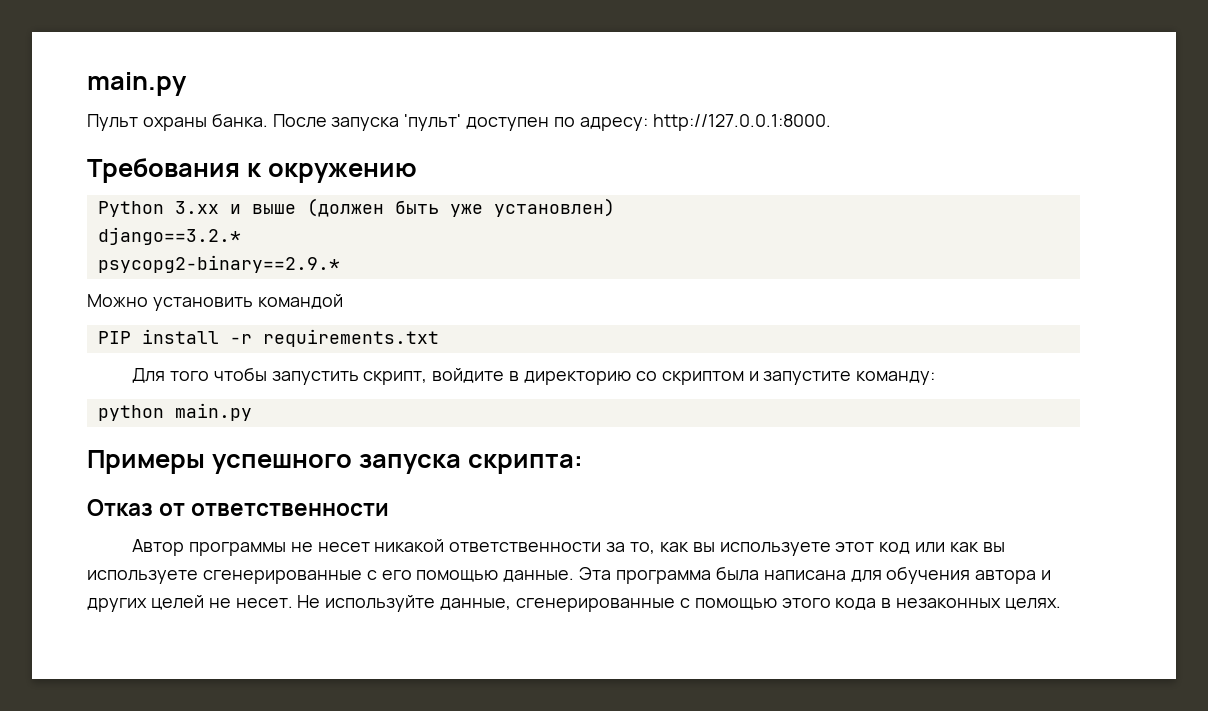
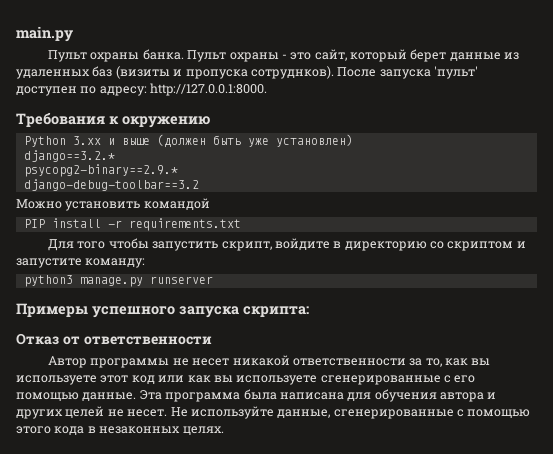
(268, 120) none -> [187,49,520,62] [16,66,334,79] Пульт охраны - это сайт, который берет данные из удаленных баз (визиты и пропуска сотруднков).
(340, 264) none -> [23,179,199,191] // django-debug-toolbar==3.2
[97,403,252,421] python main.py -> [23,275,213,287] python3 manage.py runserver

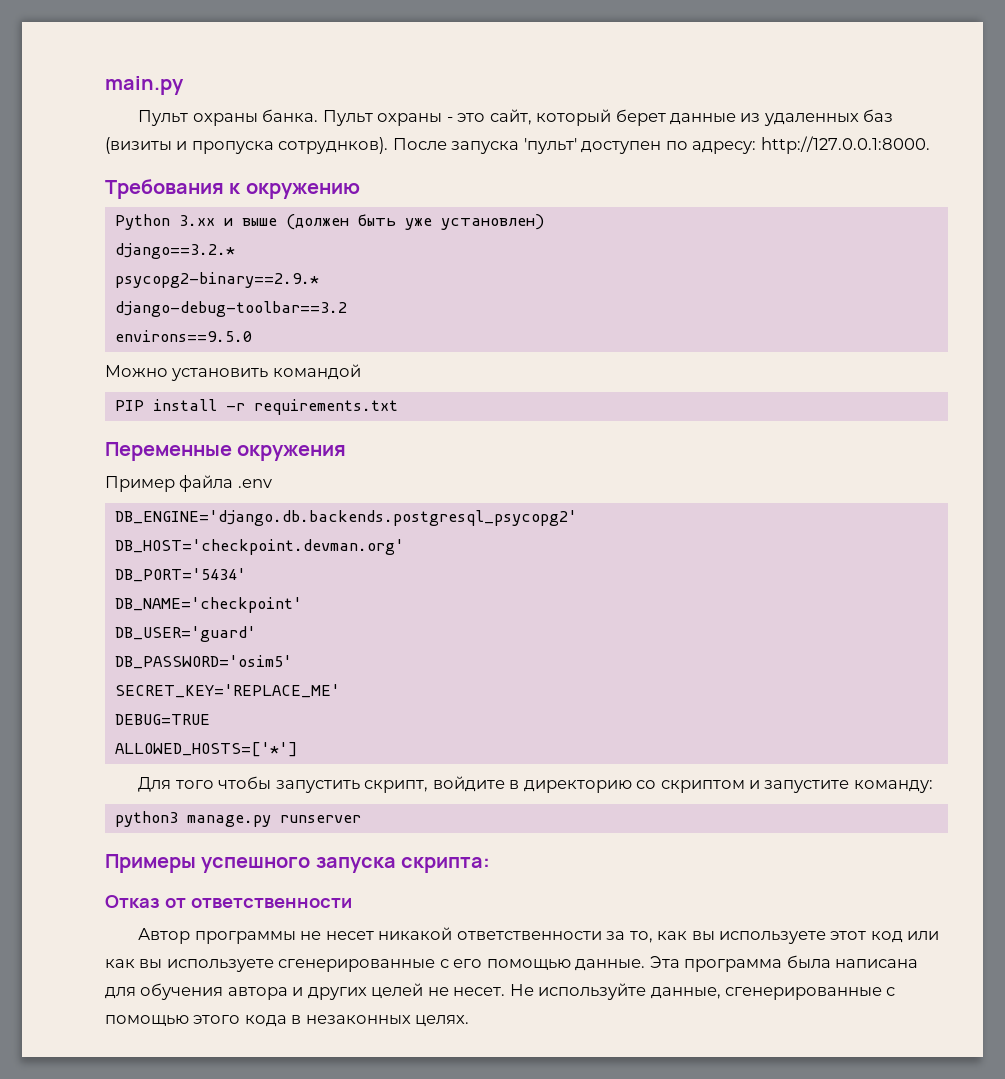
(199, 185) none -> [114,330,252,342] // environs==9.5.0
(241, 224) none -> [105,442,347,461] [105,475,272,492] [114,510,577,526] [114,539,404,555] [114,568,246,582] [114,597,302,613] [114,626,256,642] [114,655,292,669] [114,684,340,698] [114,714,210,725] [114,742,298,757] // Переменные окружения // Пример файла .env // DB_ENGINE='django.db.backends.postgresql_psycopg2' // DB_HOST='checkpoint.devman.org' // DB_PORT='5434' // DB_NAME='checkpoint' // DB_USER='guard' // DB_PASSWORD='osim5' // SECRET_KEY='REPLACE_ME' // DEBUG=TRUE // ALLOWED_HOSTS=['*']

